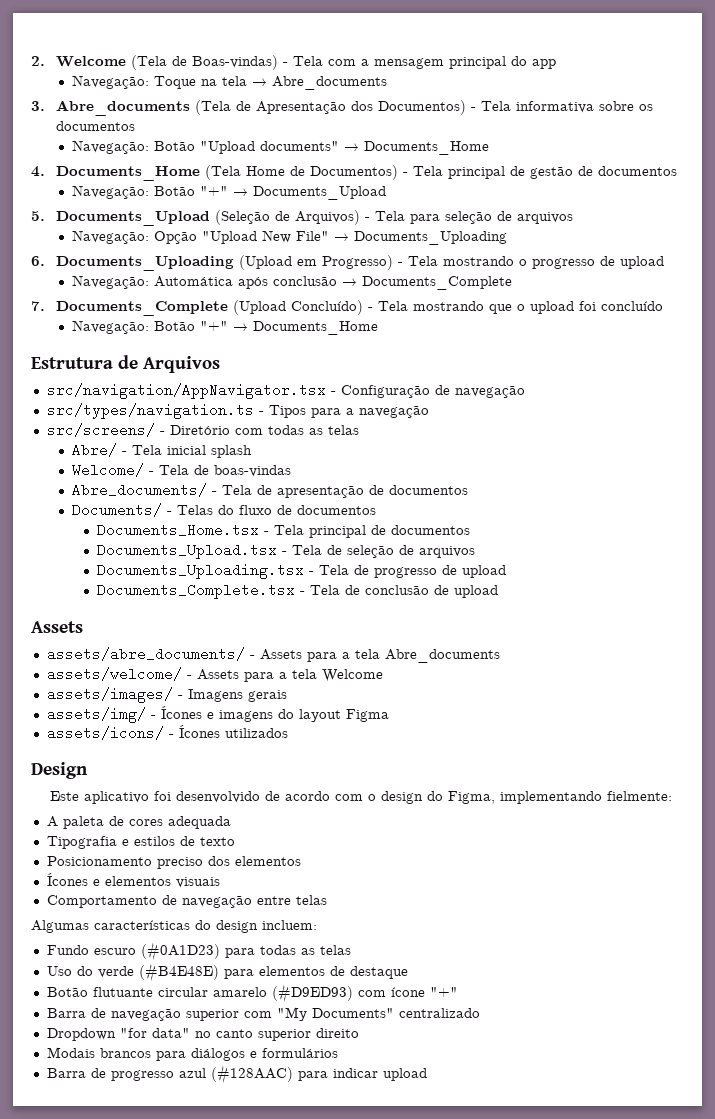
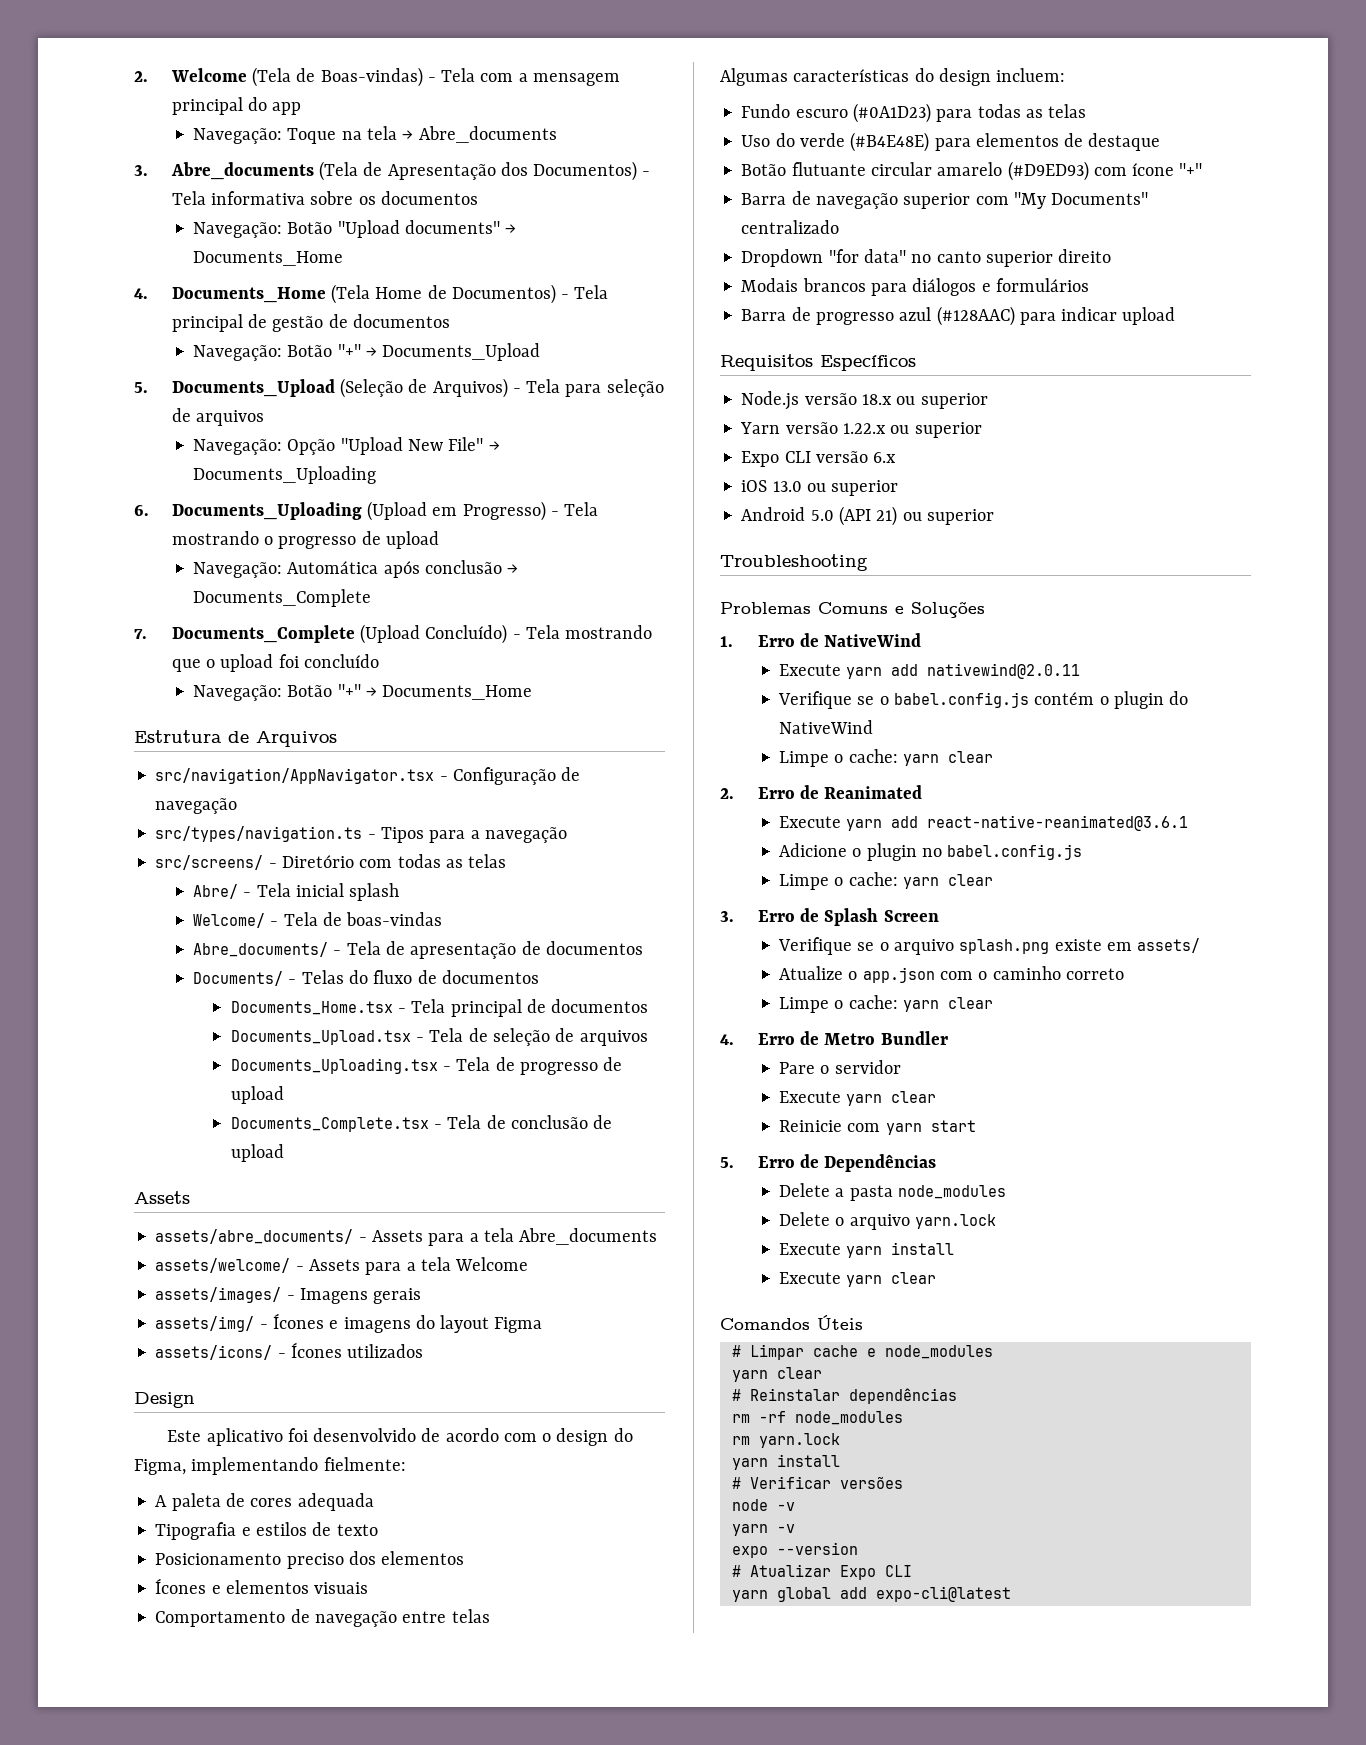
(427, 1074) none -> [720,354,916,371] [741,391,988,410] [740,422,982,438] [741,451,897,467] [741,480,899,496] [741,506,994,526] [720,554,868,571] [720,601,985,618] [720,633,922,647] [779,663,1081,679] [778,691,1189,709] [779,720,874,734] [779,749,993,767] [720,785,923,799] [779,815,1189,831] [779,843,1083,861] [779,872,993,890] [720,908,939,926] [778,937,1201,955] [779,966,1124,983] [779,995,993,1013] [720,1031,948,1045] [779,1060,901,1074] [779,1091,937,1106] [779,1120,976,1135] [720,1154,937,1172] [779,1183,1006,1201] [779,1212,996,1230] [779,1242,955,1258] [779,1272,937,1287] [720,1314,863,1330] [731,1344,993,1360] [731,1367,822,1382] [731,1388,957,1404] [731,1411,903,1425] [731,1433,840,1448] [731,1454,840,1470] [731,1476,903,1489] [731,1499,795,1511] [731,1524,795,1536] [731,1542,858,1558] [731,1564,912,1580] [731,1586,1011,1602] // Requisitos Específicos // Node.js versão 18.x ou superior // Yarn versão 1.22.x ou superior // Expo CLI versão 6.x // iOS 13.0 ou superior // Android 5.0 (API 21) ou superior // Troubleshooting // Problemas Comuns e Soluções // 1. Erro de NativeWind // Execute yarn add nativewind@2.0.11 // Verifique se o babel.config.js contém o plugin do NativeWind // Limpe o cache: yarn clear // 2. Erro de Reanimated // Execute yarn add react-native-reanimated@3.6.1 // Adicione o plugin no babel.config.js // Limpe o cache: yarn clear // 3. Erro de Splash Screen // Verifique se o arquivo splash.png existe em assets/ // Atualize o app.json com o caminho correto // Limpe o cache: yarn clear // 4. Erro de Metro Bundler // Pare o servidor // Execute yarn clear // Reinicie com yarn start // 5. Erro de Dependências // Delete a pasta node_modules // Delete o arquivo yarn.lock // Execute yarn install // Execute yarn clear // Comandos Úteis // # Limpar cache e node_modules // yarn clear // # Reinstalar dependências // rm -rf node_modules // rm yarn.lock // yarn install // # Verificar versões // node -v // yarn -v // expo --version // # Atualizar Expo CLI // yarn global add expo-cli@latest

